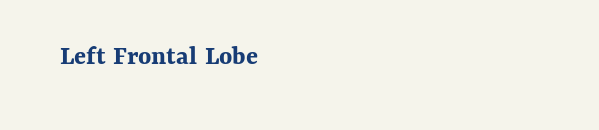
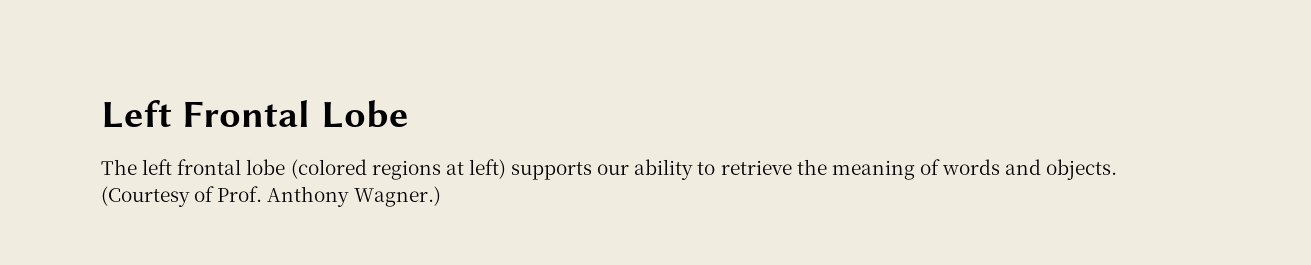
(258, 55) none -> [101,159,1118,180] [101,186,441,207] // The left frontal lobe (colored regions at left) supports our ability to retrieve the meaning of words and objects. (Courtesy of Prof. Anthony Wagner.)

